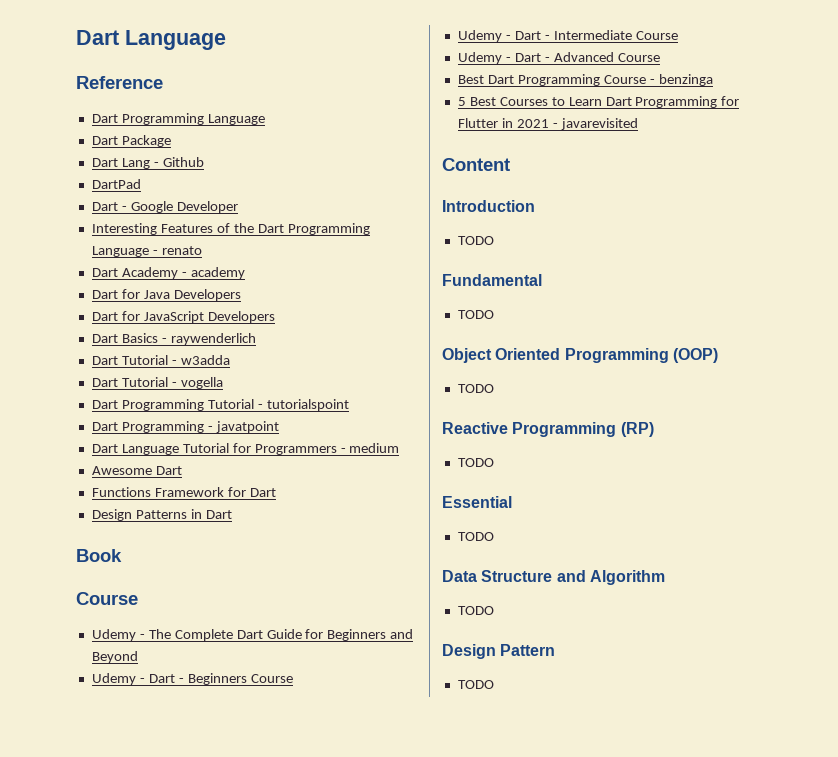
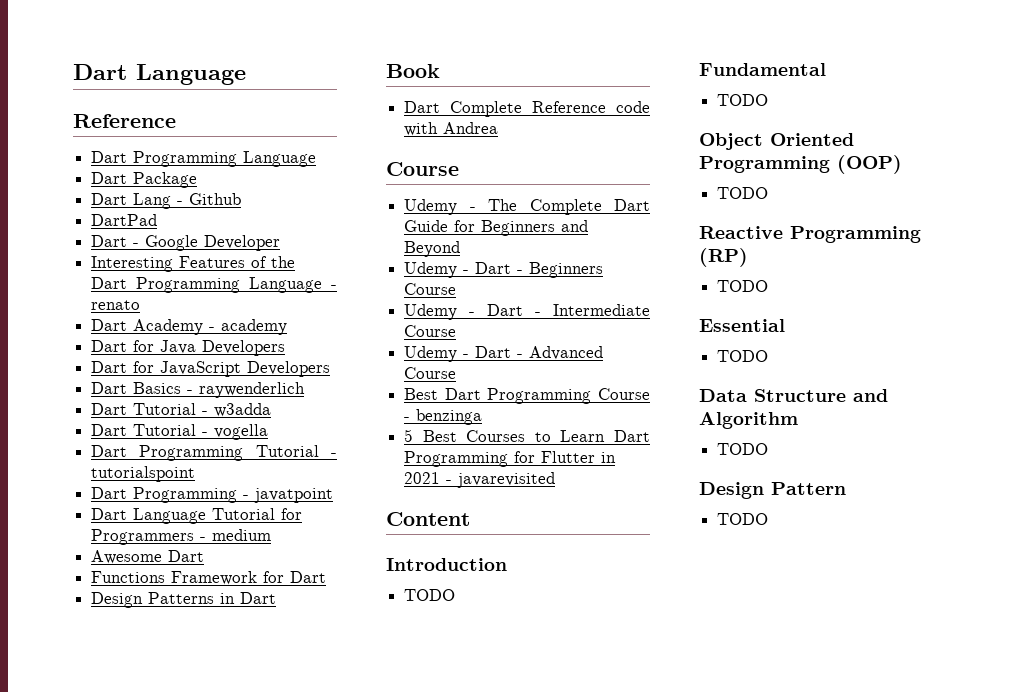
(122, 555) none -> [404,101,650,117] [404,122,499,136] // Dart Complete Reference code with Andrea

